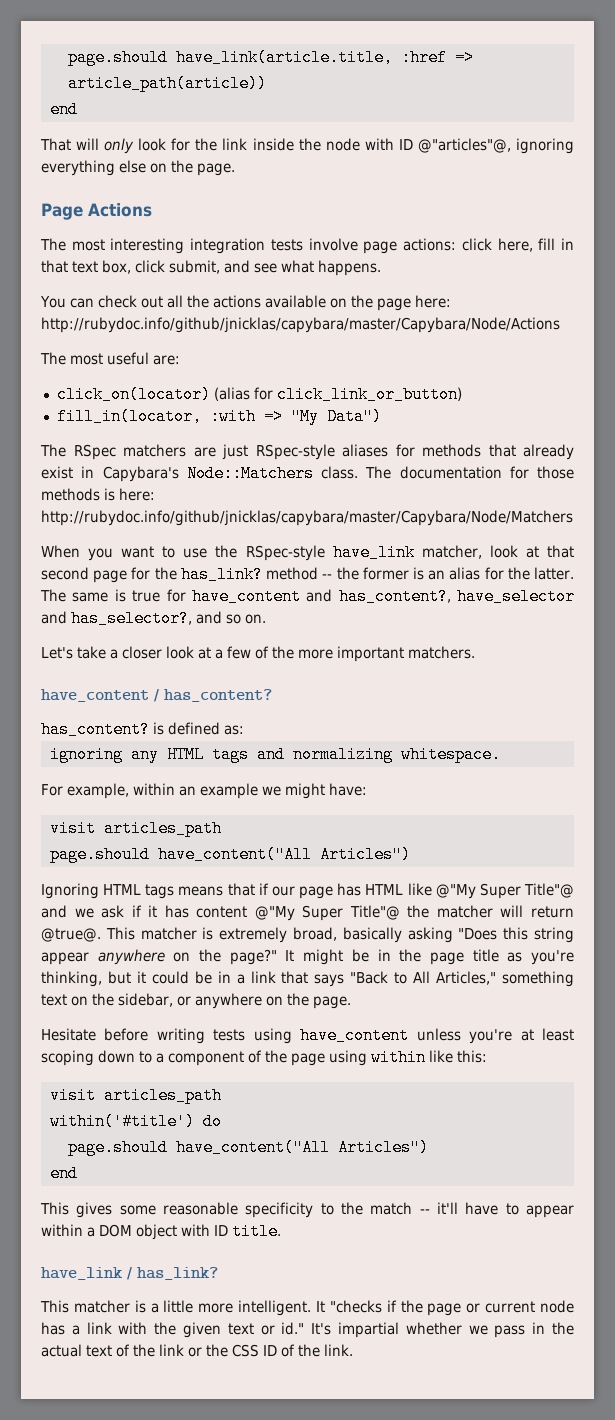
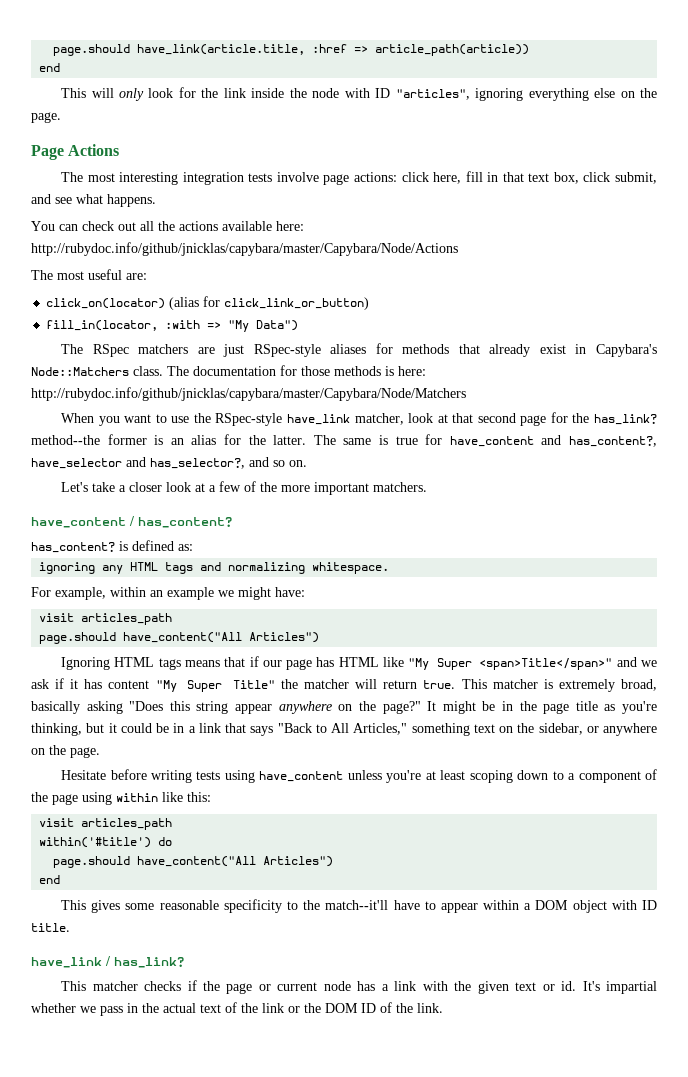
[40,138,71,151] That -> [61,88,87,98] This
[417,138,511,153] @"articles"@, -> [395,89,470,100] "articles",
[329,295,411,311] on the page -> (272, 226) none
[266,567,359,580] method -- the -> [31,435,100,445] method--the
[435,883,574,899] @"My Super Title"@ -> [408,658,613,670] "My Super <span>Title</span>"
[254,905,400,921] @"My Super Title"@ -> [155,680,275,692] "My Super Title"
[41,928,101,942] @true@. -> [423,680,456,689] true.
[370,1202,458,1215] match -- it'll -> [325,900,389,910] match--it'll
[134,1300,382,1316] is a little more intelligent. It "checks -> [144,981,182,991] checks
[281,1322,305,1335] id." -> [561,981,577,991] id.
[232,1344,259,1357] CSS -> [325,1003,358,1013] DOM

